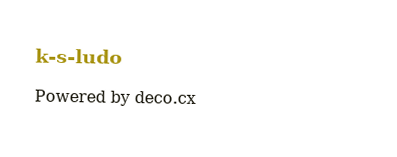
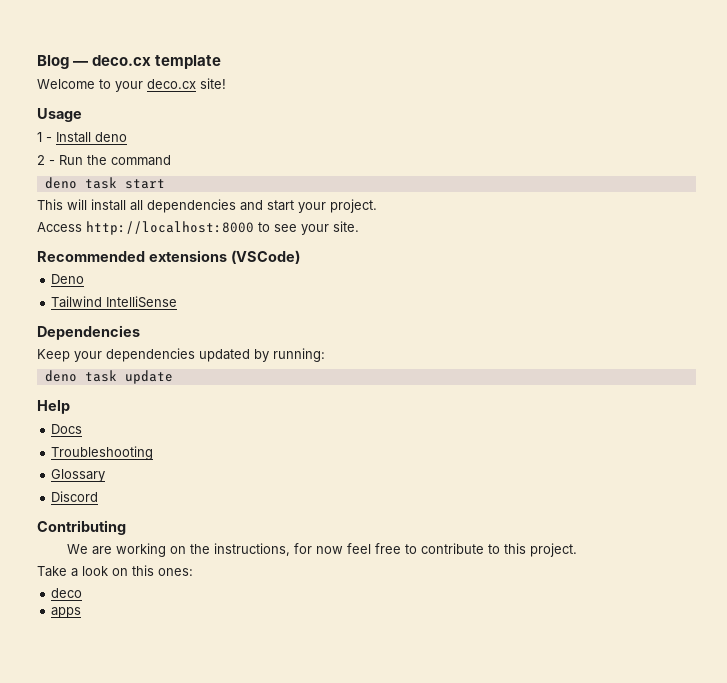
[35,48,123,64] [34,89,196,106] k-s-ludo // Powered by deco.cx -> [37,55,222,69] [37,78,226,92] [37,108,82,122] [37,132,127,143] [37,155,171,166] [44,177,165,189] [37,199,377,213] [37,221,359,235] [37,250,300,264] [51,274,85,284] [51,296,178,308] [37,325,140,340] [37,348,325,362] [44,370,173,384] [37,400,70,414] [51,424,83,434] [51,446,154,460] [51,469,106,482] [51,491,99,502] [37,520,126,535] [66,543,577,557] [37,565,193,577] [51,588,83,598] [51,607,82,618] Blog — deco.cx template // Welcome to your deco.cx site! // Usage // 1 - Install deno // 2 - Run the command // deno task start // This will install all dependencies and start your project. // Access http://localhost:8000 to see your site. // Recommended extensions (VSCode) // Deno // Tailwind IntelliSense // Dependencies // Keep your dependencies updated by running: // deno task update // Help // Docs // Troubleshooting // Glossary // Discord // Contributing // We are working on the instructions, for now feel free to contribute to this project. // Take a look on this ones: // deco // apps

